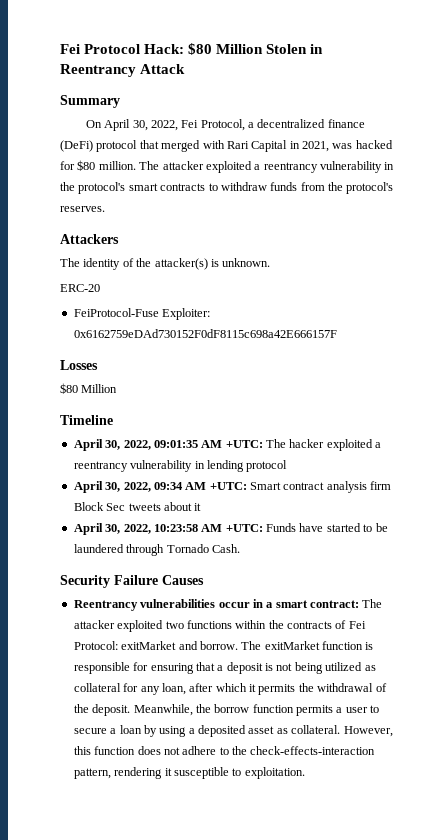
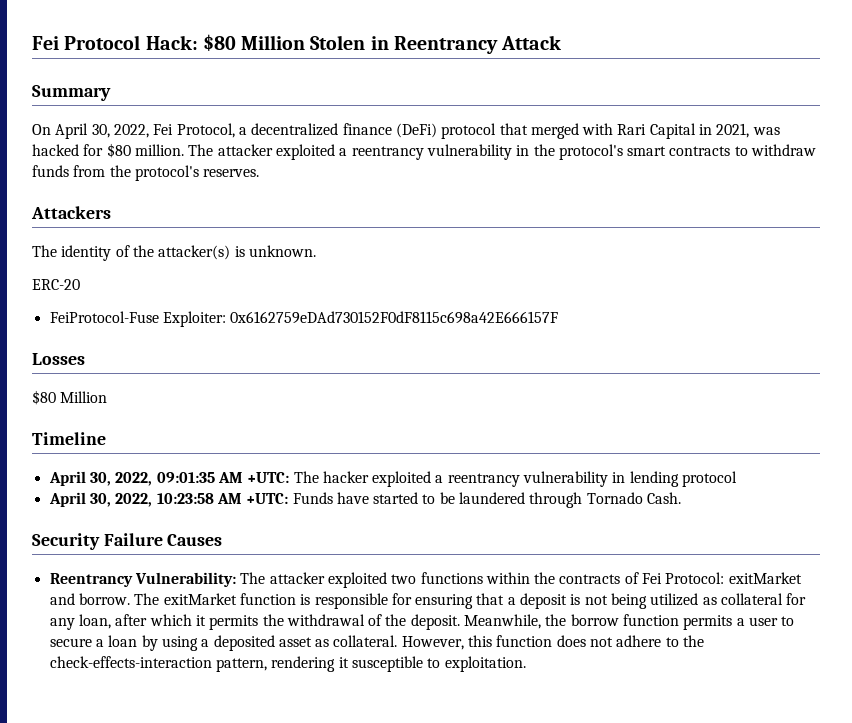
[73,481,392,493] [73,502,202,511] // April 30, 2022, 09:34 AM +UTC: Smart contract analysis firm Block Sec tweets about it -> (738, 479) none
[140,599,359,608] vulnerabilities occur in a smart contract: -> [134,572,236,587] Vulnerability:

